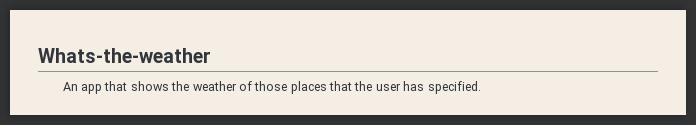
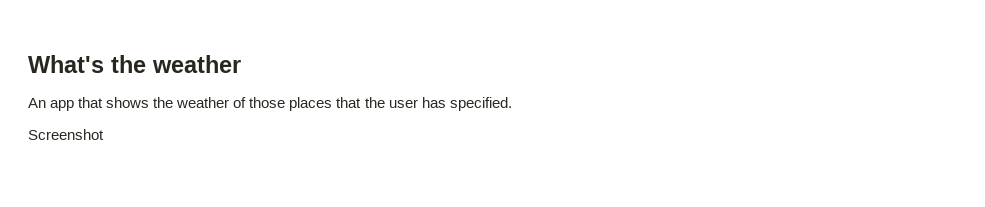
[38,48,211,63] Whats-the-weather -> [28,55,241,73] What's the weather
(481, 87) none -> [28,129,104,140] // Screenshot

